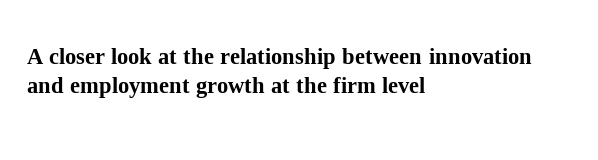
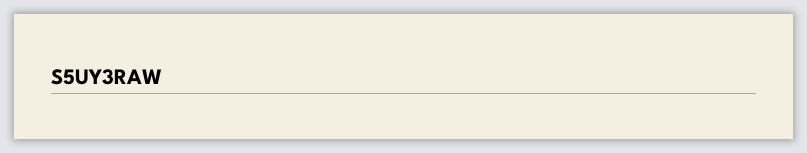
[27,48,532,69] [27,77,426,98] A closer look at the relationship between innovation and employment growth at the firm level -> [51,69,162,85] S5UY3RAW

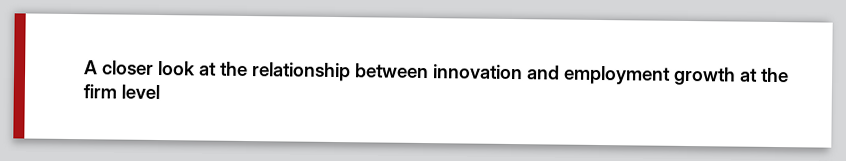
[51,69,162,85] S5UY3RAW -> [84,60,789,86] [83,84,160,100] A closer look at the relationship between innovation and employment growth at the firm level

